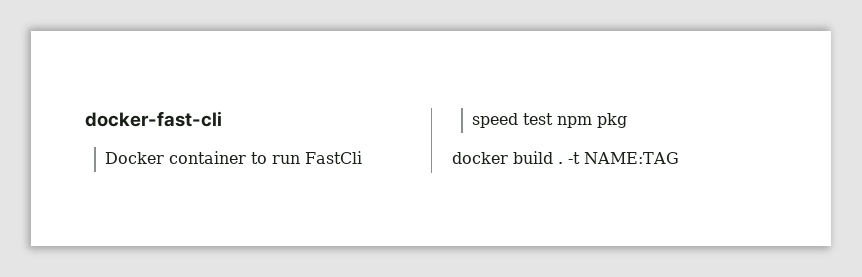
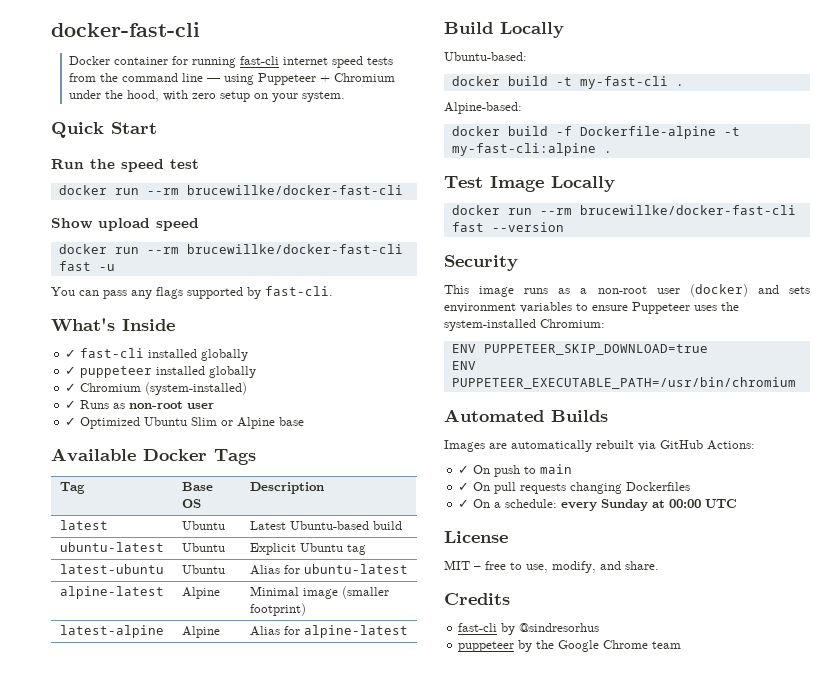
[250,151,362,164] [471,113,627,128] [452,151,679,164] to run FastCli speed test npm pkg // docker build . -t NAME:TAG -> [171,56,393,68] [68,73,395,85] [68,90,345,102] [51,122,157,138] [51,159,199,172] [58,185,403,195] [51,218,199,231] [58,244,403,254] [58,261,115,271] [51,286,333,299] [51,318,175,332] [65,348,249,361] [65,366,257,378] [65,382,248,395] [65,400,215,409] [65,417,305,429] [51,448,256,465] [59,482,85,494] [181,482,213,491] [181,499,201,508] [249,482,324,494] [59,520,108,530] [181,521,225,530] [249,521,402,530] [59,542,164,552] [181,543,225,552] [249,543,366,555] [59,564,164,574] [181,565,225,574] [249,564,408,575] [59,586,164,599] [181,587,220,599] [249,586,389,599] [249,603,306,616] [59,625,164,638] [181,626,220,638] [249,625,408,638] [444,22,564,38] [444,52,527,61] [451,76,684,89] [444,102,522,114] [451,126,740,139] [451,143,612,156] [444,176,615,192] [451,205,796,215] [451,222,564,232] [444,255,518,271] [444,284,810,297] [444,302,739,314] [444,319,605,331] [451,344,708,355] [451,361,476,370] [451,377,796,389] [444,409,608,422] [444,440,755,452] [458,464,573,477] [458,482,691,494] [458,499,738,511] [444,531,508,543] [444,560,659,573] [444,593,510,605] [458,623,600,635] [458,640,682,652] for running fast-cli internet speed tests from the command line — using Puppeteer + Chromium under the hood, with zero setup on your system. // Quick Start // Run the speed test // docker run --rm brucewillke/docker-fast-cli // Show upload speed // docker run --rm brucewillke/docker-fast-cli fast -u // You can pass any flags supported by fast-cli. // What's Inside // ✓ fast-cli installed globally // ✓ puppeteer installed globally // ✓ Chromium (system-installed) // ✓ Runs as non-root user // ✓ Optimized Ubuntu Slim or Alpine base // Available Docker Tags // Tag | Base OS | Description // latest | Ubuntu | Latest Ubuntu-based build // ubuntu-latest | Ubuntu | Explicit Ubuntu tag // latest-ubuntu | Ubuntu | Alias for ubuntu-latest // alpine-latest | Alpine | Minimal image (smaller footprint) // latest-alpine | Alpine | Alias for alpine-latest // Build Locally // Ubuntu-based: // docker build -t my-fast-cli . // Alpine-based: // docker build -f Dockerfile-alpine -t my-fast-cli:alpine . // Test Image Locally // docker run --rm brucewillke/docker-fast-cli fast --version // Security // This image runs as a non-root user (docker) and sets environment variables to ensure Puppeteer uses the system-installed Chromium: // ENV PUPPETEER_SKIP_DOWNLOAD=true // ENV PUPPETEER_EXECUTABLE_PATH=/usr/bin/chromium // Automated Builds // Images are automatically rebuilt via GitHub Actions: // ✓ On push to main // ✓ On pull requests changing Dockerfiles // ✓ On a schedule: every Sunday at 00:00 UTC // License // MIT – free to use, modify, and share. // Credits // fast-cli by @sindresorhus // puppeteer by the Google Chrome team

